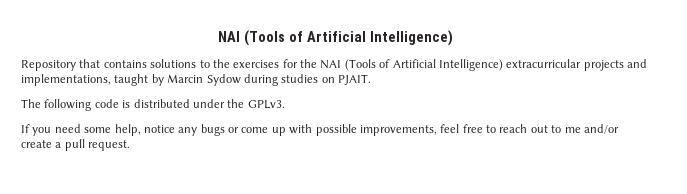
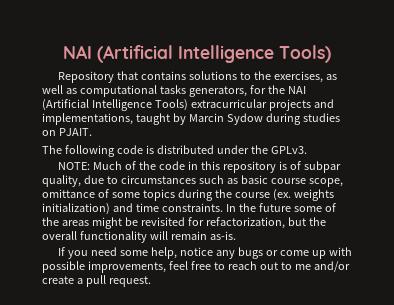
[218,30,453,46] NAI (Tools of Artificial Intelligence) -> [63,45,331,63] NAI (Artificial Intelligence Tools)
[233,59,503,71] exercises for the NAI (Tools of Artificial Intelligence) -> [273,71,337,83] [42,85,306,97] [42,99,188,111] exercises, as well as computational tasks generators, for the NAI (Artificial Intelligence Tools)
(285, 104) none -> [58,161,341,173] [42,175,343,187] [42,189,334,201] [42,203,336,215] [42,217,326,229] [42,231,236,243] // NOTE: Much of the code in this repository is of subpar quality, due to circumstances such as basic course scope, omittance of some topics during the course (ex. weights initialization) and time constraints. In the future some of the areas might be revisited for refactorization, but the overall functionality will remain as-is.

